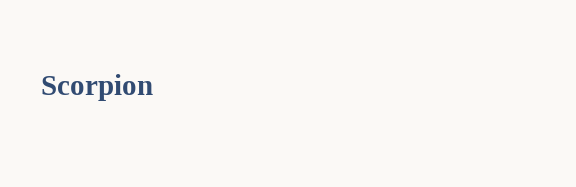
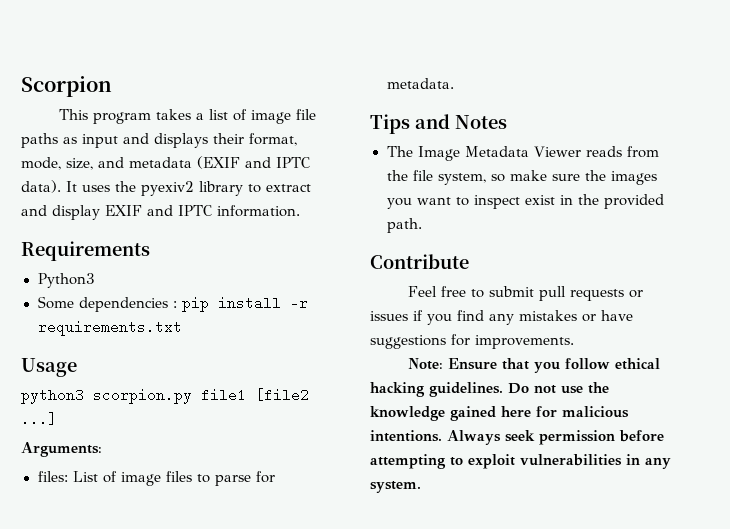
(153, 87) none -> [58,109,316,124] [21,133,297,148] [21,156,310,170] [21,180,311,196] [21,205,300,220] [21,241,150,261] [37,273,95,288] [37,296,308,312] [37,320,182,336] [21,358,77,377] [21,388,309,404] [21,412,57,426] [21,442,102,457] [37,471,275,486] [386,78,454,89] [370,114,507,134] [386,146,659,161] [386,170,657,185] [386,194,664,209] [386,218,422,233] [370,254,469,269] [407,286,643,301] [370,310,633,325] [370,334,574,349] [407,358,660,373] [370,382,609,397] [370,406,629,421] [370,430,664,445] [370,454,671,469] [370,481,421,493] // This program takes a list of image file paths as input and displays their format, mode, size, and metadata (EXIF and IPTC data). It uses the pyexiv2 library to extract and display EXIF and IPTC information. // Requirements // Python3 // Some dependencies : pip install -r requirements.txt // Usage // python3 scorpion.py file1 [file2 ...] // Arguments: // files: List of image files to parse for metadata. // Tips and Notes // The Image Metadata Viewer reads from the file system, so make sure the images you want to inspect exist in the provided path. // Contribute // Feel free to submit pull requests or issues if you find any mistakes or have suggestions for improvements. // Note: Ensure that you follow ethical hacking guidelines. Do not use the knowledge gained here for malicious intentions. Always seek permission before attempting to exploit vulnerabilities in any system.

